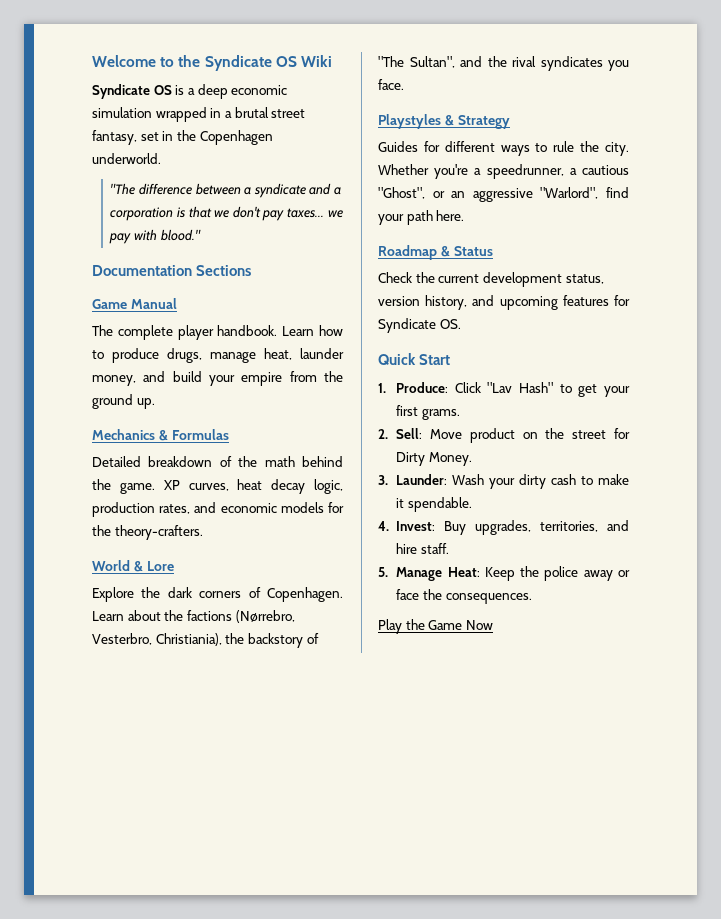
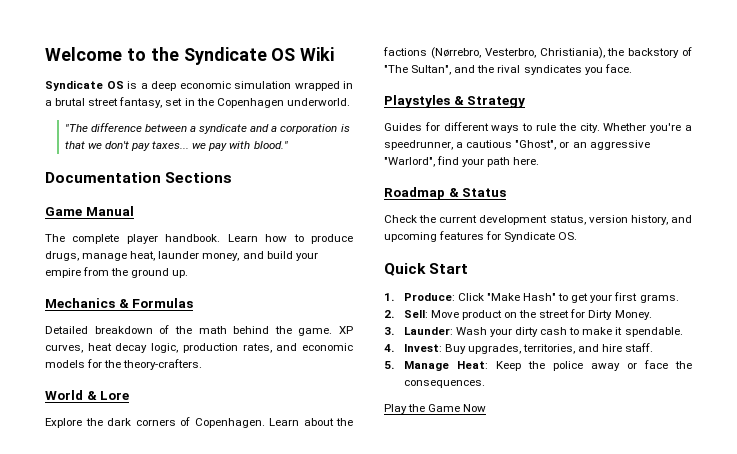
[487,382,513,393] "Lav -> [486,293,520,301] "Make

